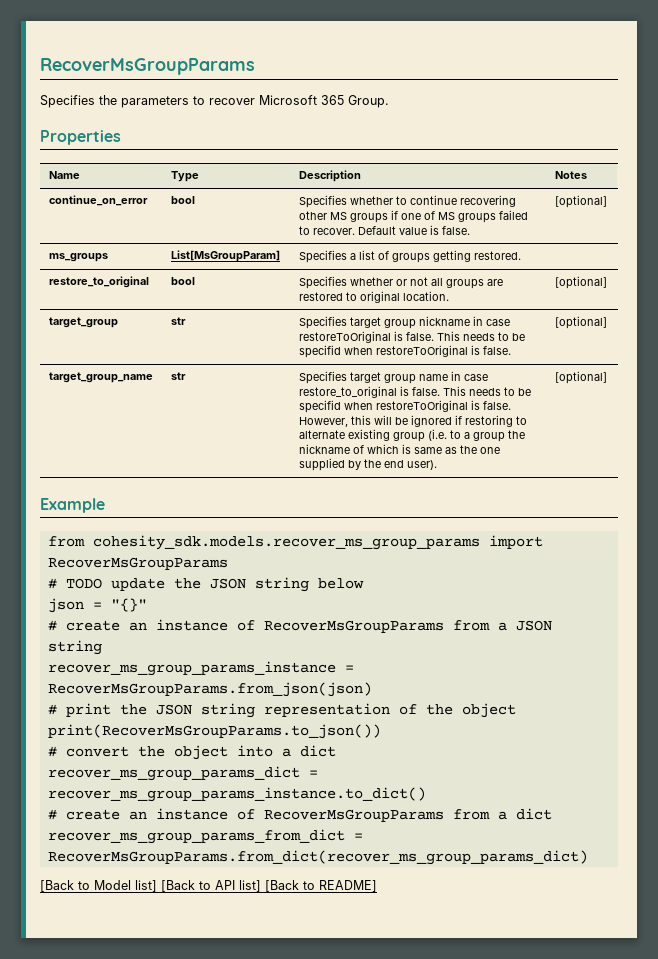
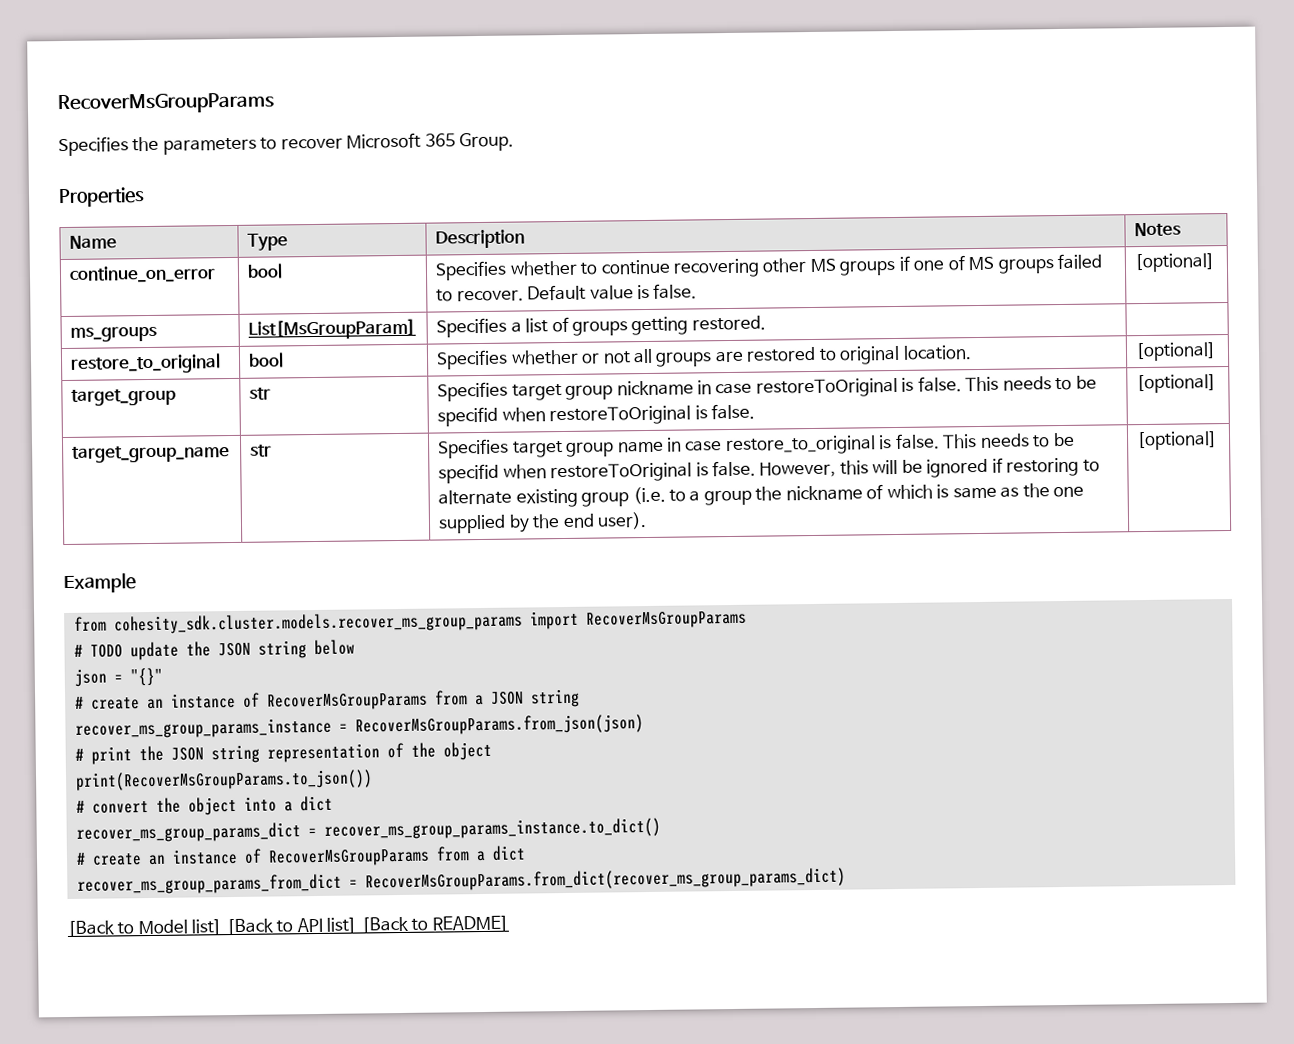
[92,535,480,550] cohesity_sdk.models.recover_ms_group_params -> [113,611,523,635] cohesity_sdk.cluster.models.recover_ms_group_params

